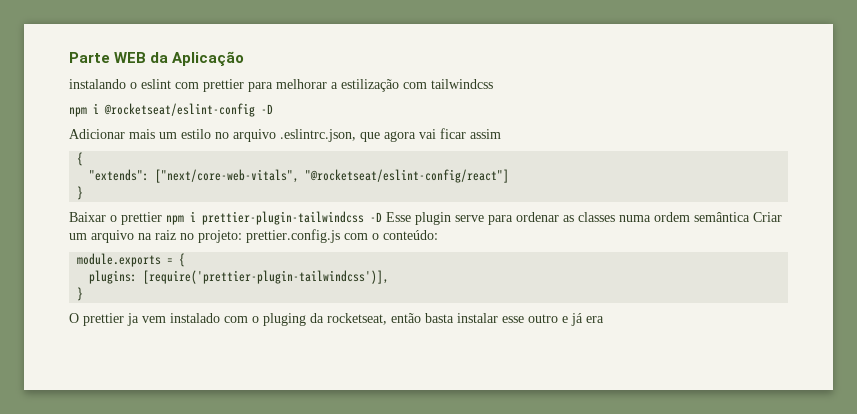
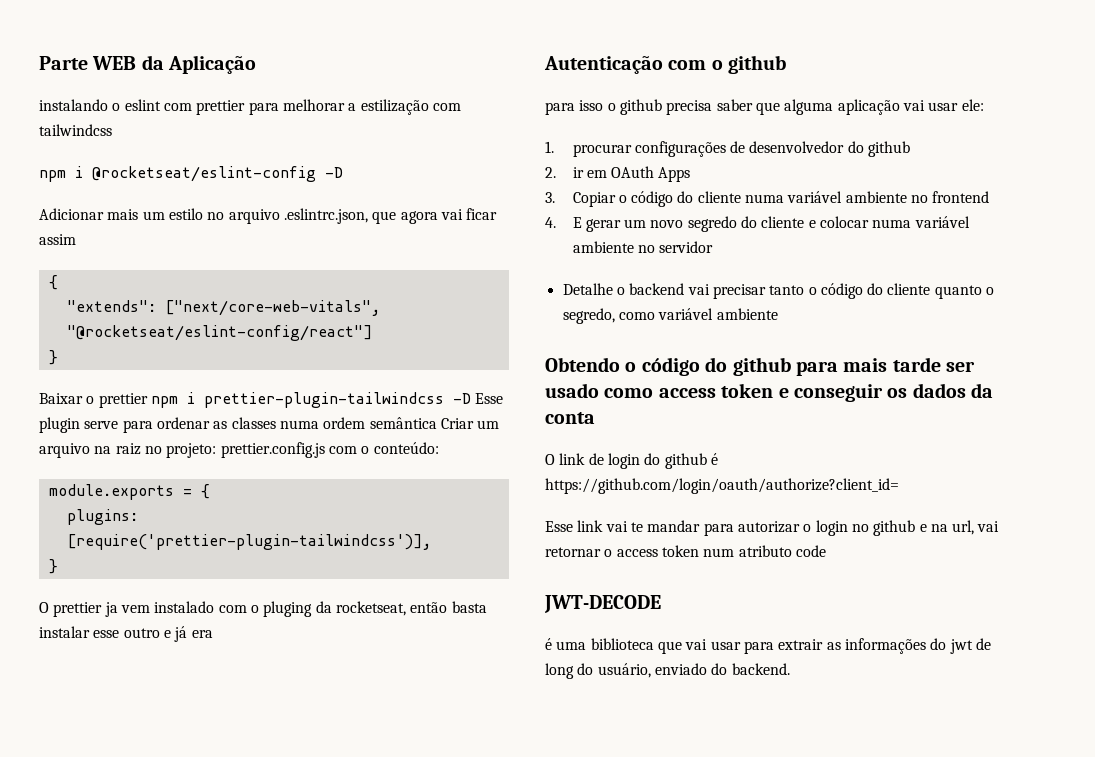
(604, 319) none -> [544,55,787,74] [545,99,984,115] [545,141,911,157] [545,166,691,182] [545,191,990,207] [545,216,970,232] [572,241,714,253] [562,283,995,299] [562,308,778,324] [545,357,976,376] [545,383,994,402] [545,412,595,424] [545,453,718,469] [545,478,899,494] [545,520,1000,536] [545,545,826,557] [544,595,661,613] [545,638,991,654] [545,663,790,679] // Autenticação com o github // para isso o github precisa saber que alguma aplicação vai usar ele: // 1. procurar configurações de desenvolvedor do github // 2. ir em OAuth Apps // 3. Copiar o código do cliente numa variável ambiente no frontend // 4. E gerar um novo segredo do cliente e colocar numa variável ambiente no servidor // Detalhe o backend vai precisar tanto o código do cliente quanto o segredo, como variável ambiente // Obtendo o código do github para mais tarde ser usado como access token e conseguir os dados da conta // O link de login do github é https://github.com/login/oauth/authorize?client_id= // Esse link vai te mandar para autorizar o login no github e na url, vai retornar o access token num atributo code // JWT-DECODE // é uma biblioteca que vai usar para extrair as informações do jwt de long do usuário, enviado do backend.

